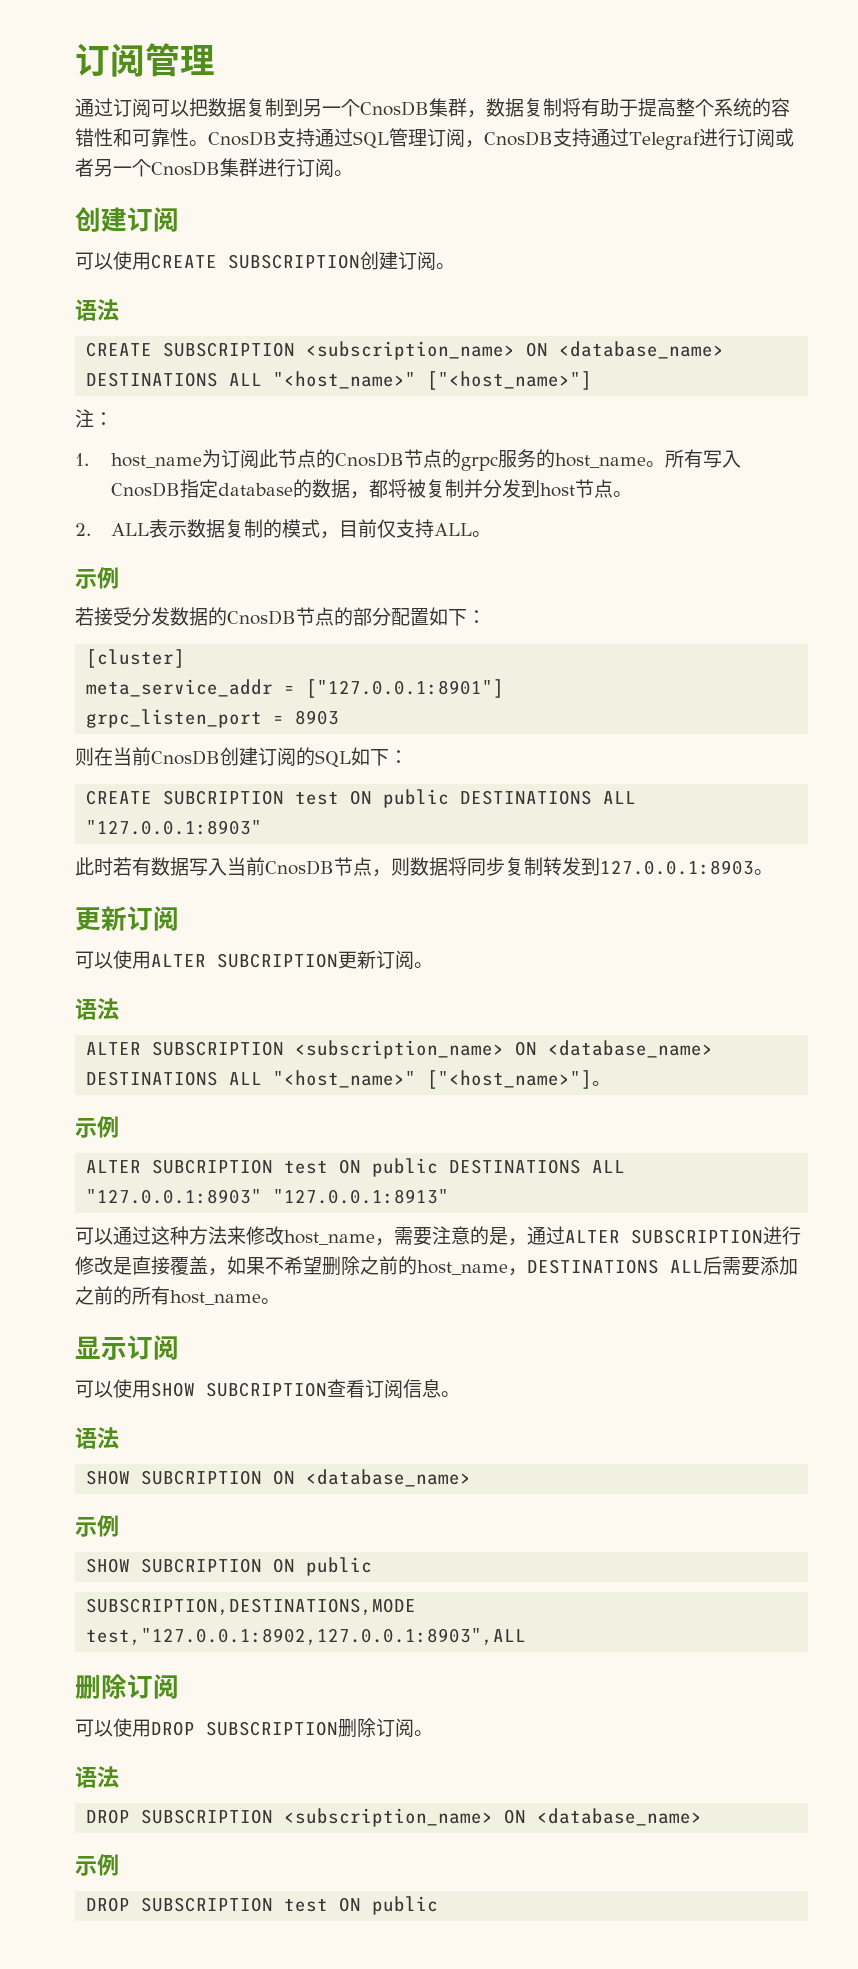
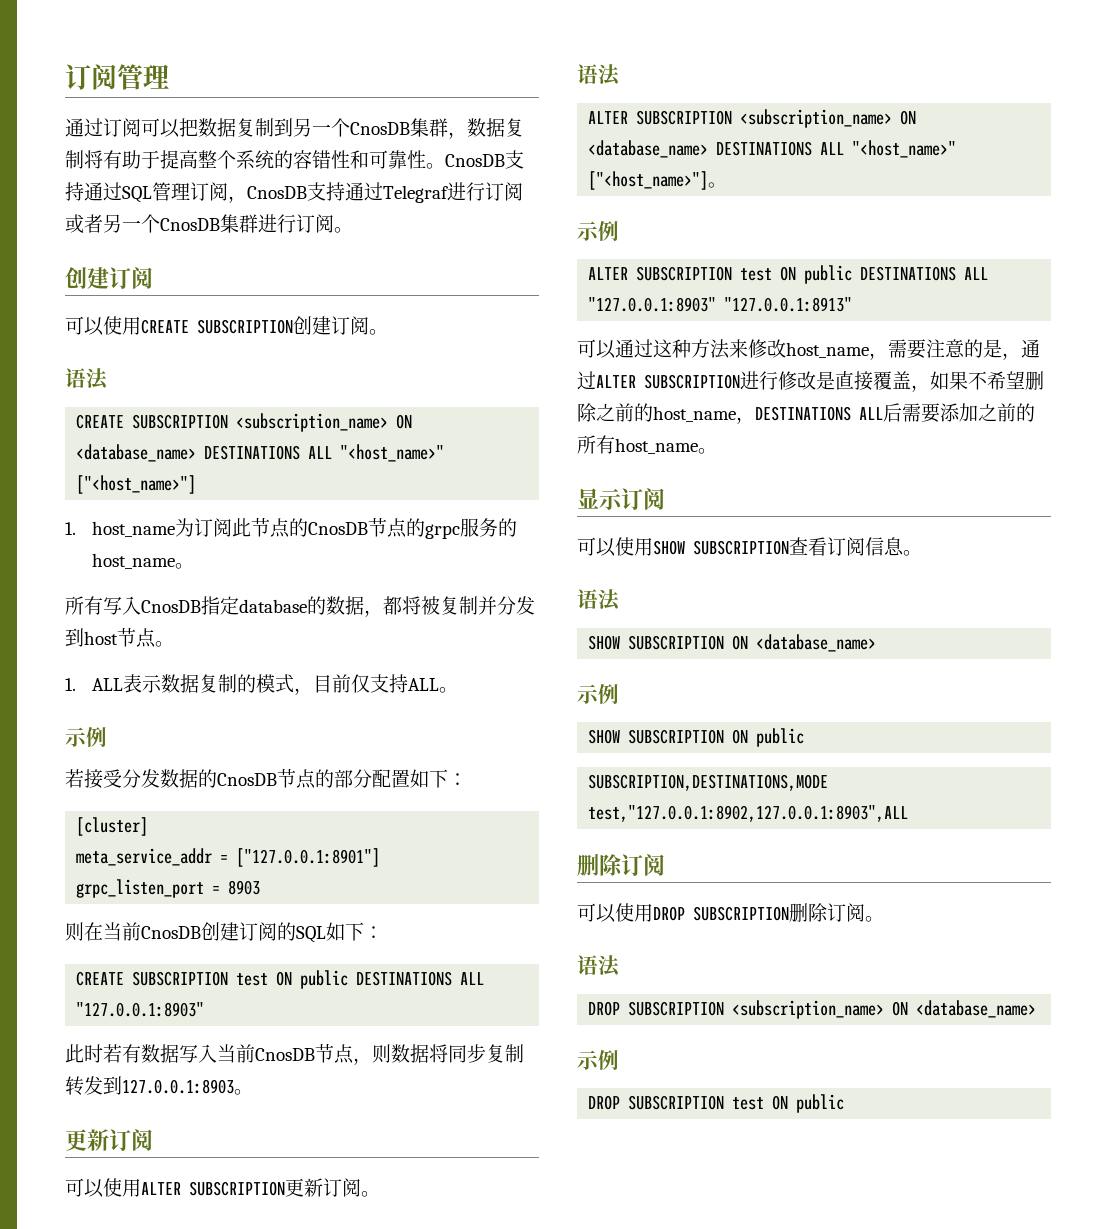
[75,409,113,428] // 注： -> (197, 484) none
(665, 464) none -> (195, 566) //
[75,523,91,536] 2. -> [65,678,76,691] 1.
[163,790,285,805] SUBCRIPTION -> [132,971,229,986] SUBSCRIPTION
[217,953,338,968] SUBCRIPTION -> [189,1181,285,1196] SUBSCRIPTION
[152,1159,274,1174] SUBCRIPTION -> [636,266,733,281] SUBSCRIPTION
[206,1382,327,1397] SUBCRIPTION -> [693,540,789,555] SUBSCRIPTION
[141,1470,263,1485] SUBCRIPTION -> [628,635,725,650] SUBSCRIPTION
[141,1558,263,1573] SUBCRIPTION -> [628,729,725,744] SUBSCRIPTION

